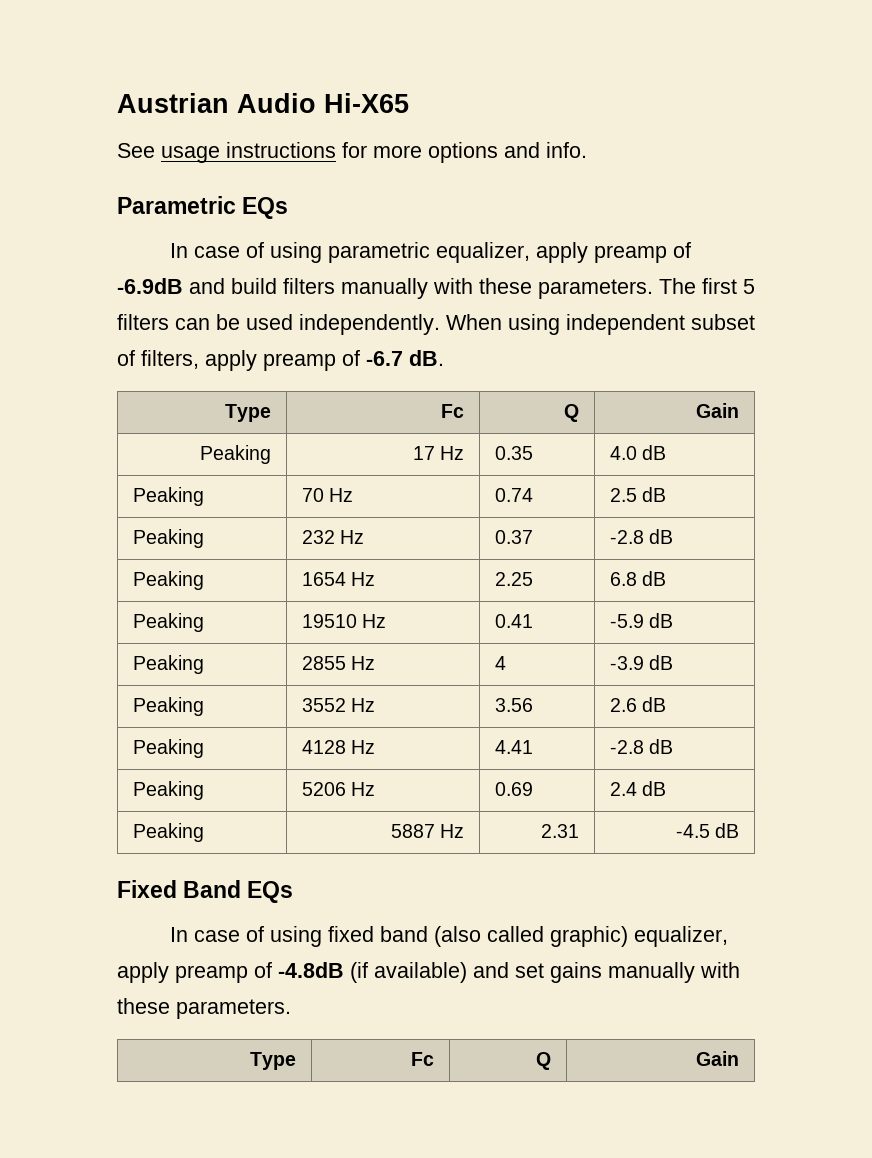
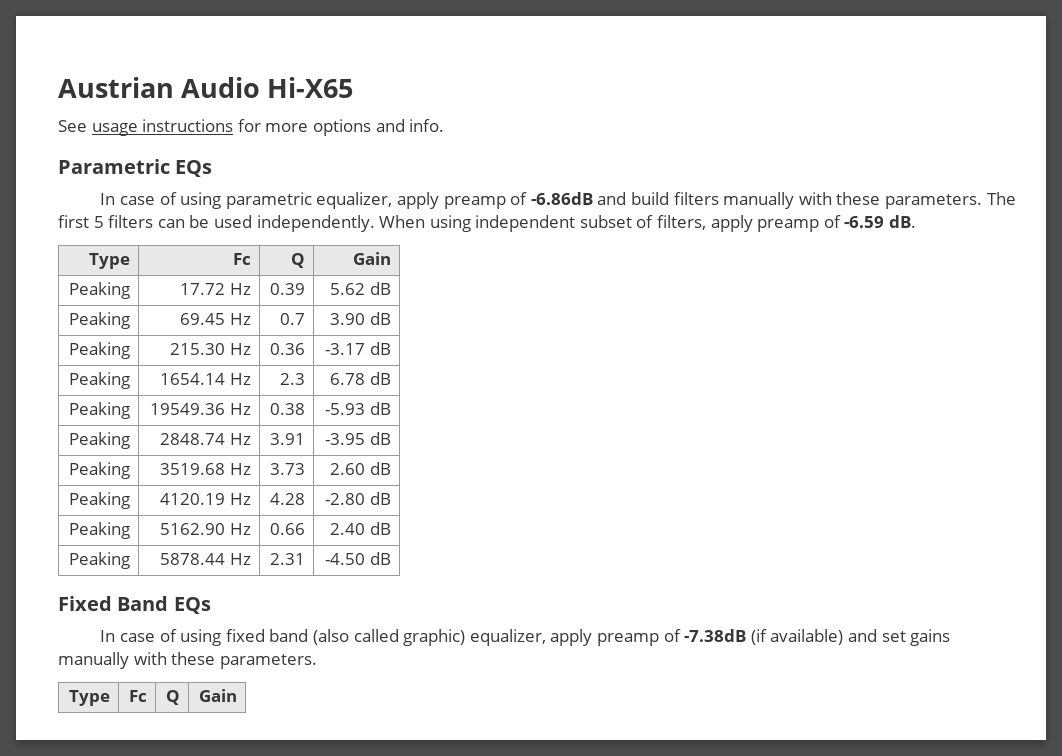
[117,278,183,294] -6.9dB -> [530,192,593,205] -6.86dB
[366,351,403,366] -6.7 -> [844,216,885,228] -6.59
[412,446,465,460] [494,446,533,460] [609,445,667,460] [132,487,204,506] [301,488,354,502] [494,488,533,502] [609,487,667,502] [132,529,204,548] [301,530,365,544] [494,530,533,544] [609,529,674,544] [132,571,204,590] [301,572,376,586] [494,572,533,586] [609,571,667,586] [132,613,204,632] [301,614,387,628] [494,614,533,628] [609,613,674,628] [132,655,204,674] [301,656,376,670] [494,656,506,670] [609,655,674,670] [132,697,204,716] [301,698,376,712] [494,698,533,712] [609,697,667,712] [132,739,204,758] [301,740,376,754] [494,740,533,754] [609,739,674,754] [132,781,204,800] [301,782,376,796] [494,782,533,796] [609,781,667,796] [132,823,204,842] [390,824,435,838] 17 Hz | 0.35 | 4.0 dB // Peaking | 70 Hz | 0.74 | 2.5 dB // Peaking | 232 Hz | 0.37 | -2.8 dB // Peaking | 1654 Hz | 2.25 | 6.8 dB // Peaking | 19510 Hz | 0.41 | -5.9 dB // Peaking | 2855 Hz | 4 | -3.9 dB // Peaking | 3552 Hz | 3.56 | 2.6 dB // Peaking | 4128 Hz | 4.41 | -2.8 dB // Peaking | 5206 Hz | 0.69 | 2.4 dB // Peaking | 5887 -> [180,283,251,295] [269,283,305,295] [330,282,391,295] [68,312,130,329] [180,313,251,325] [279,313,305,325] [330,312,391,325] [68,342,130,359] [170,343,251,355] [269,343,305,355] [325,342,391,355] [68,372,130,389] [160,373,251,385] [279,373,305,385] [330,372,391,385] [68,402,130,419] [150,403,251,415] [269,403,305,415] [325,402,391,415] [68,432,130,449] [160,433,251,445] [269,433,305,445] [325,432,391,445] [68,462,130,479] [160,463,251,475] [269,463,305,475] [330,462,391,475] [68,492,130,509] [160,493,251,505] [269,493,305,505] [325,492,391,505] [68,522,130,539] [160,523,251,535] [269,523,305,535] [330,522,391,535] [68,552,130,569] [160,553,226,565] 17.72 Hz | 0.39 | 5.62 dB // Peaking | 69.45 Hz | 0.7 | 3.90 dB // Peaking | 215.30 Hz | 0.36 | -3.17 dB // Peaking | 1654.14 Hz | 2.3 | 6.78 dB // Peaking | 19549.36 Hz | 0.38 | -5.93 dB // Peaking | 2848.74 Hz | 3.91 | -3.95 dB // Peaking | 3519.68 Hz | 3.73 | 2.60 dB // Peaking | 4120.19 Hz | 4.28 | -2.80 dB // Peaking | 5162.90 Hz | 0.66 | 2.40 dB // Peaking | 5878.44
[675,824,710,838] -4.5 -> [325,553,366,565] -4.50
[278,962,344,978] -4.8dB -> [684,629,747,642] -7.38dB

